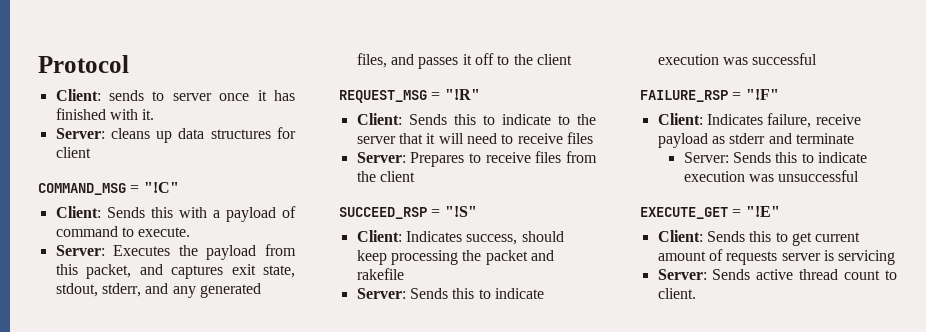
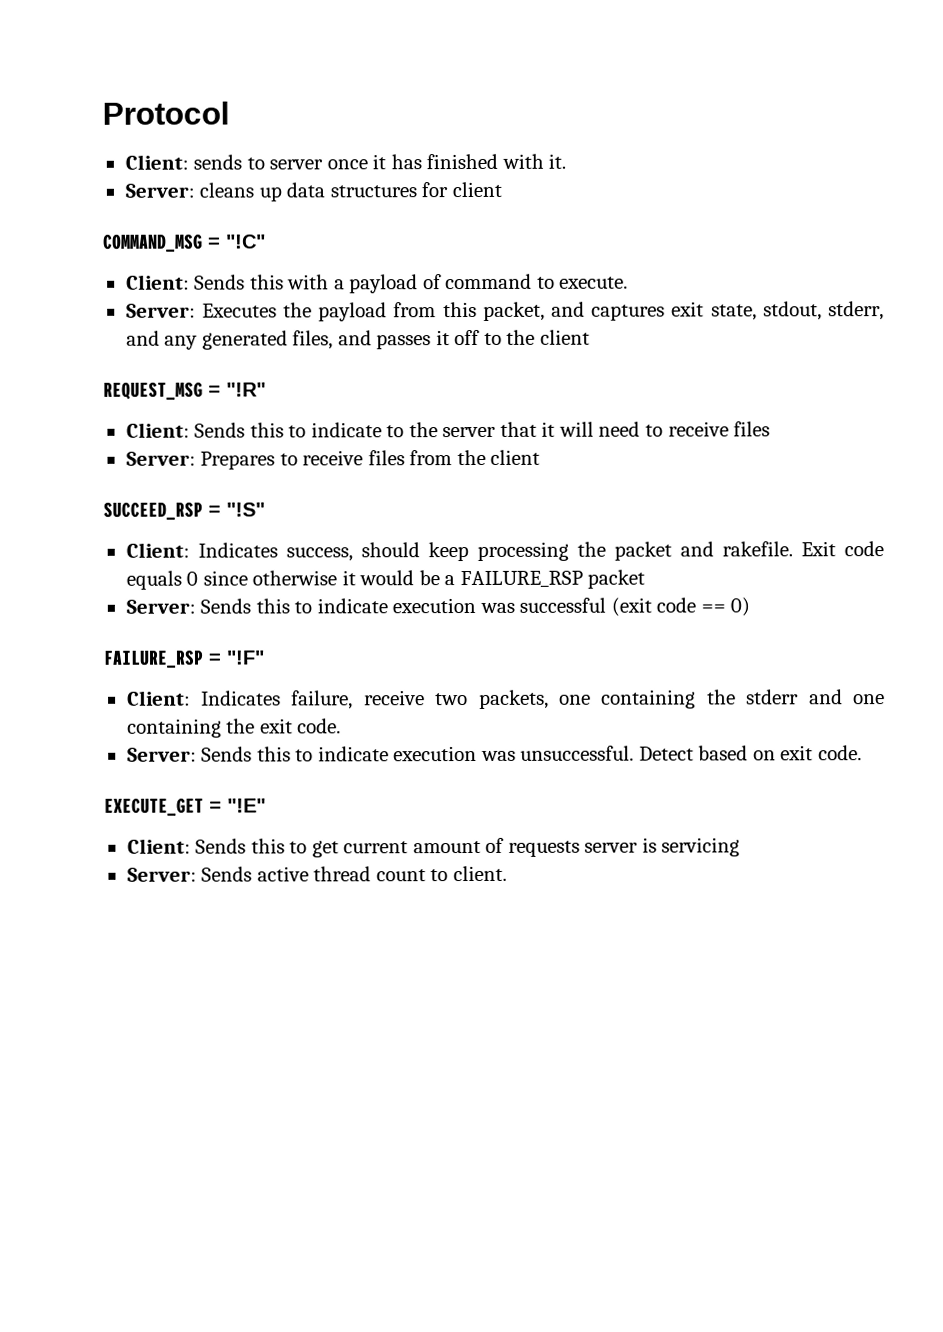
[356,268,404,280] rakefile -> [721,541,884,557] [125,569,646,590] rakefile. Exit code equals 0 since otherwise it would be a FAILURE_RSP packet
(818, 59) none -> [610,597,751,617] (exit code == 0)
[657,133,854,148] [683,152,867,163] [683,170,860,182] payload as stderr and terminate // Server: Sends this to indicate execution was unsuccessful -> [435,689,885,709] [126,718,342,738] [126,745,862,762] two packets, one containing the stderr and one containing the exit code. // Server: Sends this to indicate execution was unsuccessful. Detect based on exit code.

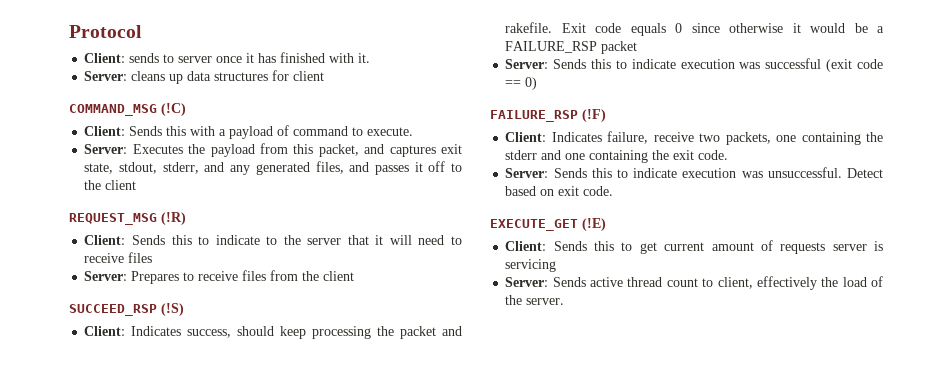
[208,234,266,249] = "!C" -> [161,103,186,116] (!C)
[208,382,266,397] = "!R" -> [161,212,186,225] (!R)
[208,502,265,517] = "!S" -> [161,303,184,316] (!S)
[208,650,264,665] = "!F" -> [582,109,606,122] (!F)
[209,798,266,813] = "!E" -> [582,218,606,231] (!E)
[452,865,507,882] client. -> [717,276,884,290] [505,295,565,305] client, effectively the load of the server.

